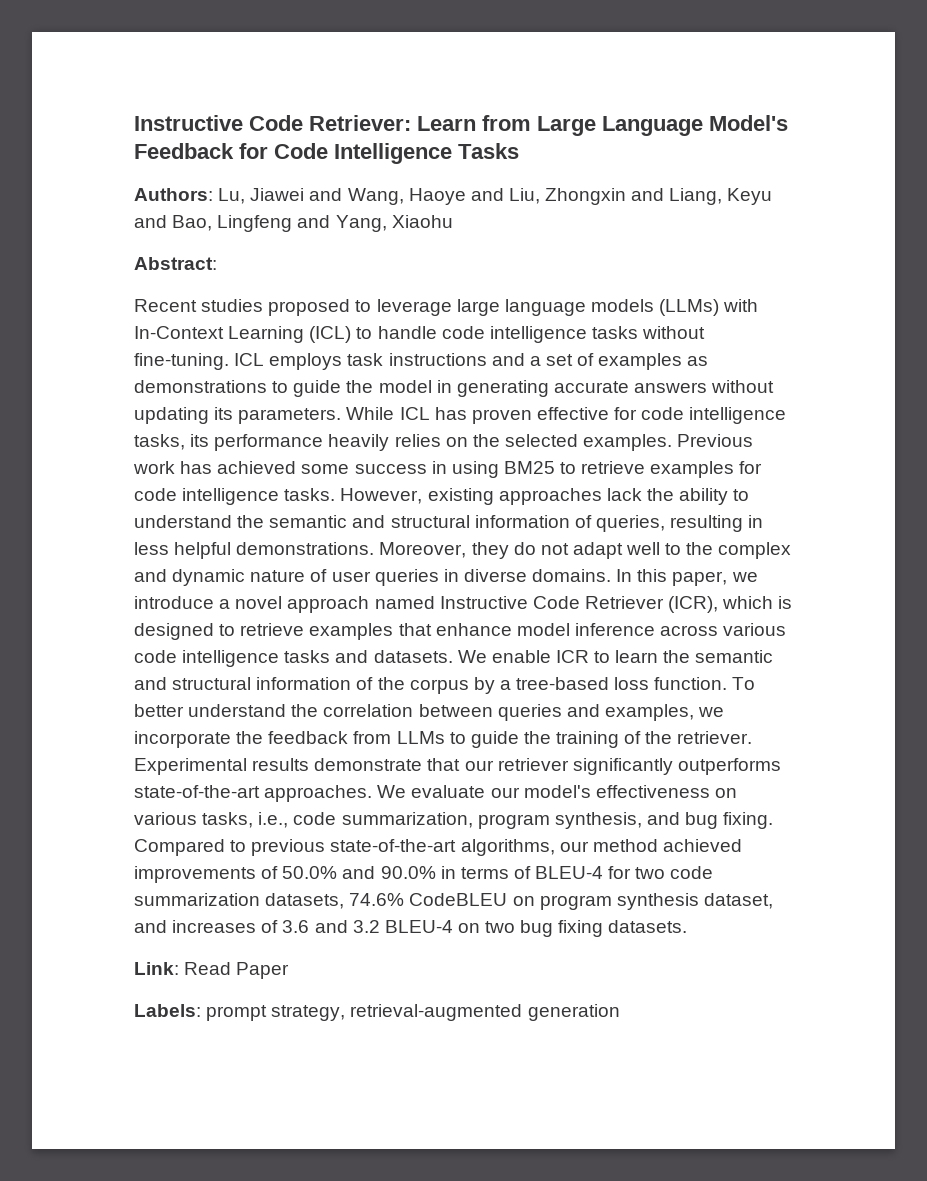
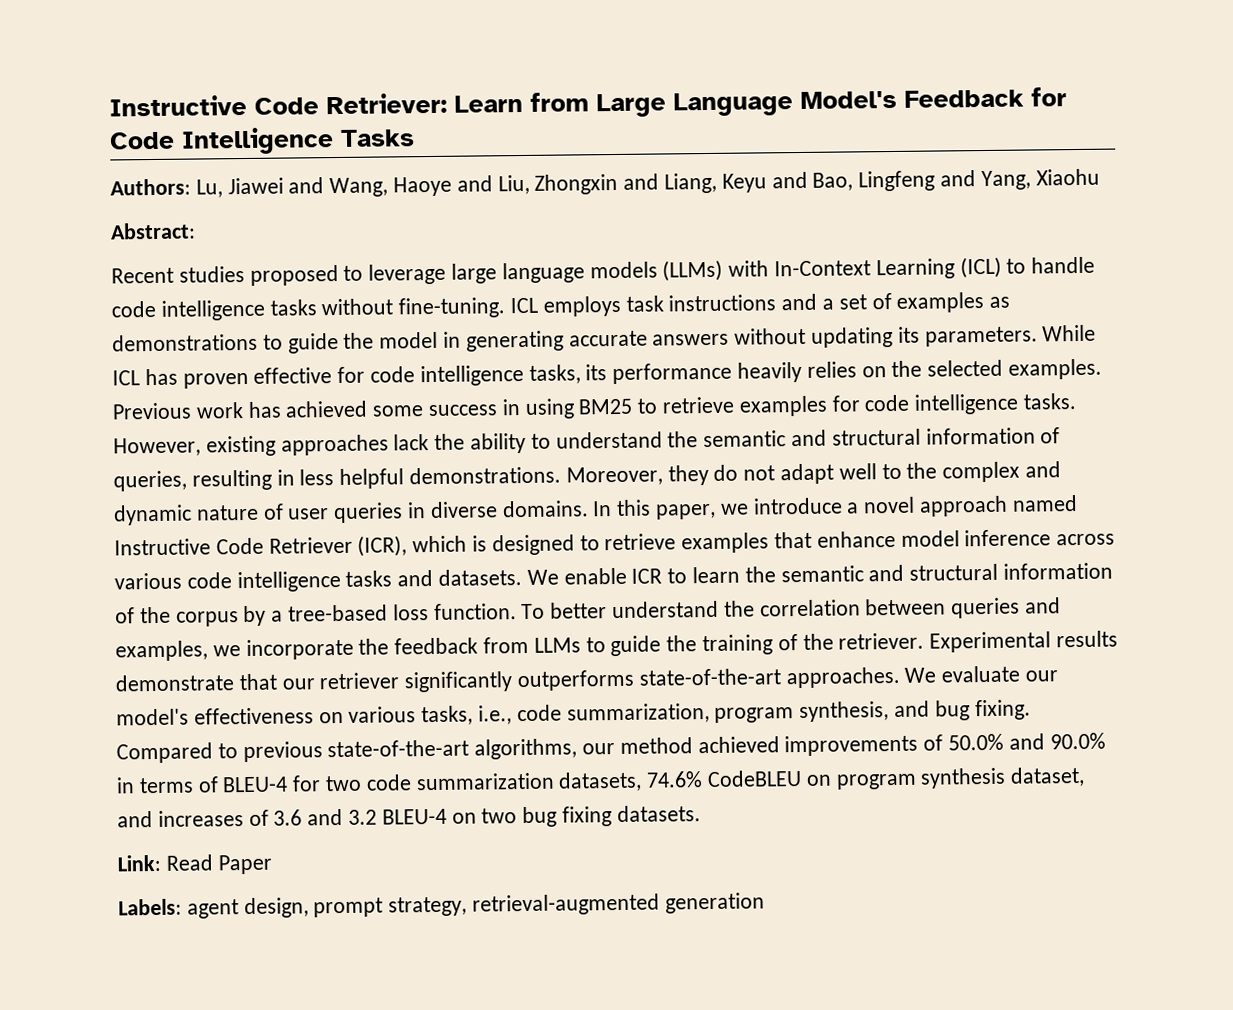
(201, 1010) none -> [186,897,309,919] agent design,

